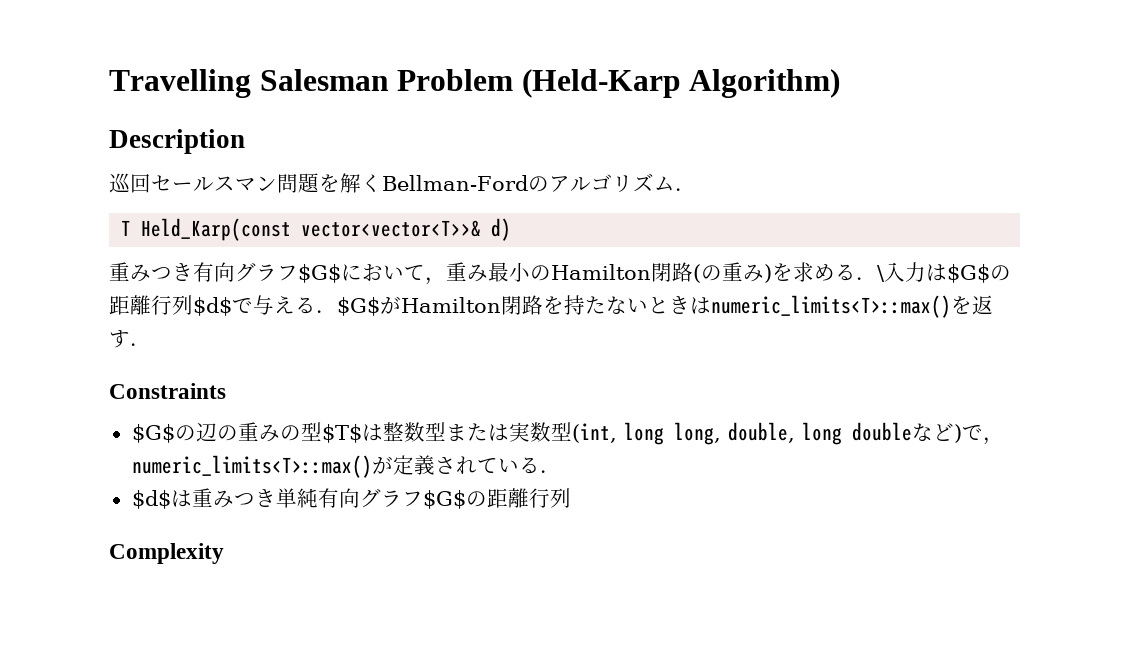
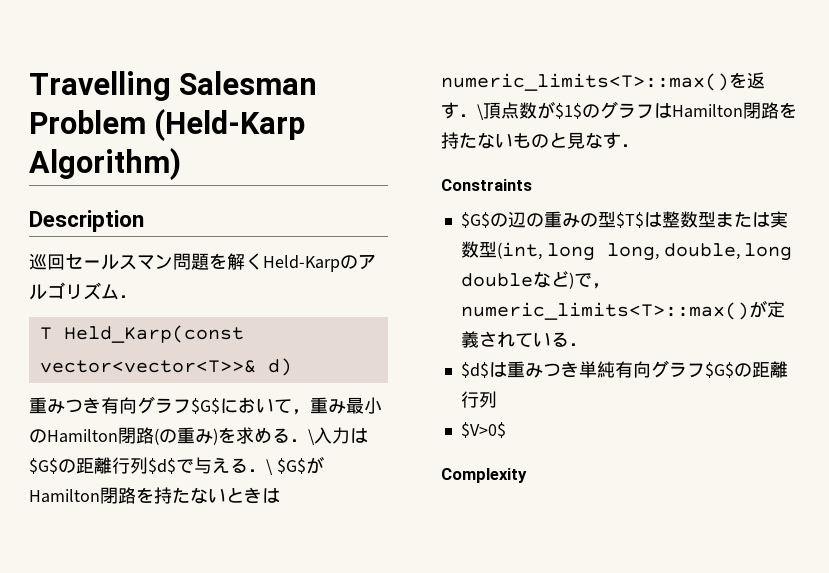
[382,175,528,191] Bellman-Ford -> [263,255,340,272] Held-Karp
(337, 311) none -> [266,459,273,475] \
(151, 344) none -> [477,101,797,120] [441,132,639,149] \頂点数が$1$のグラフはHamilton閉路を持たないものと見なす．
(571, 498) none -> [460,422,506,438] // $V>0$

